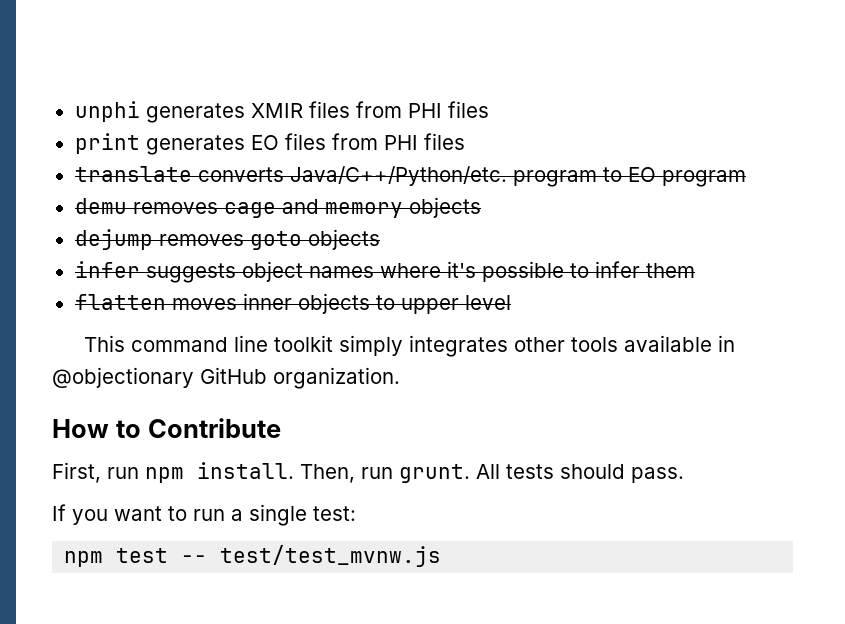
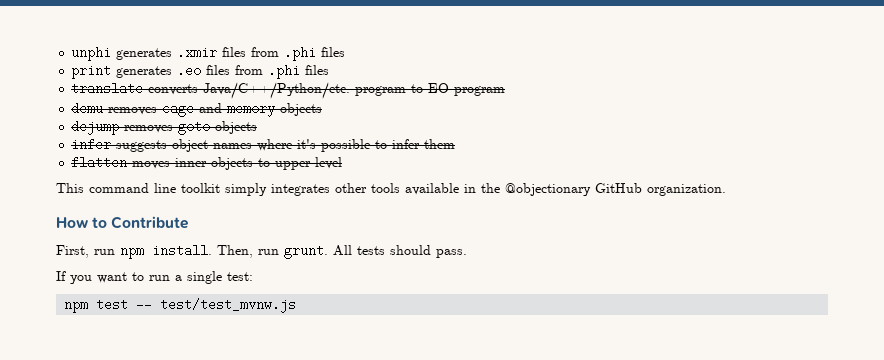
[250,101,442,118] XMIR files from PHI -> [177,46,317,61] .xmir files from .phi
[250,133,418,150] EO files from PHI -> [177,64,301,79] .eo files from .phi
(736, 343) none -> [481,183,500,193] the

